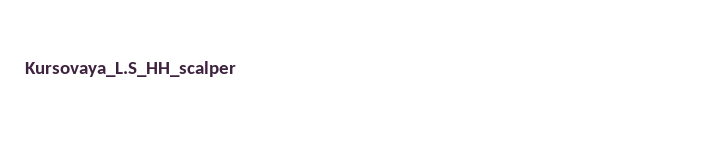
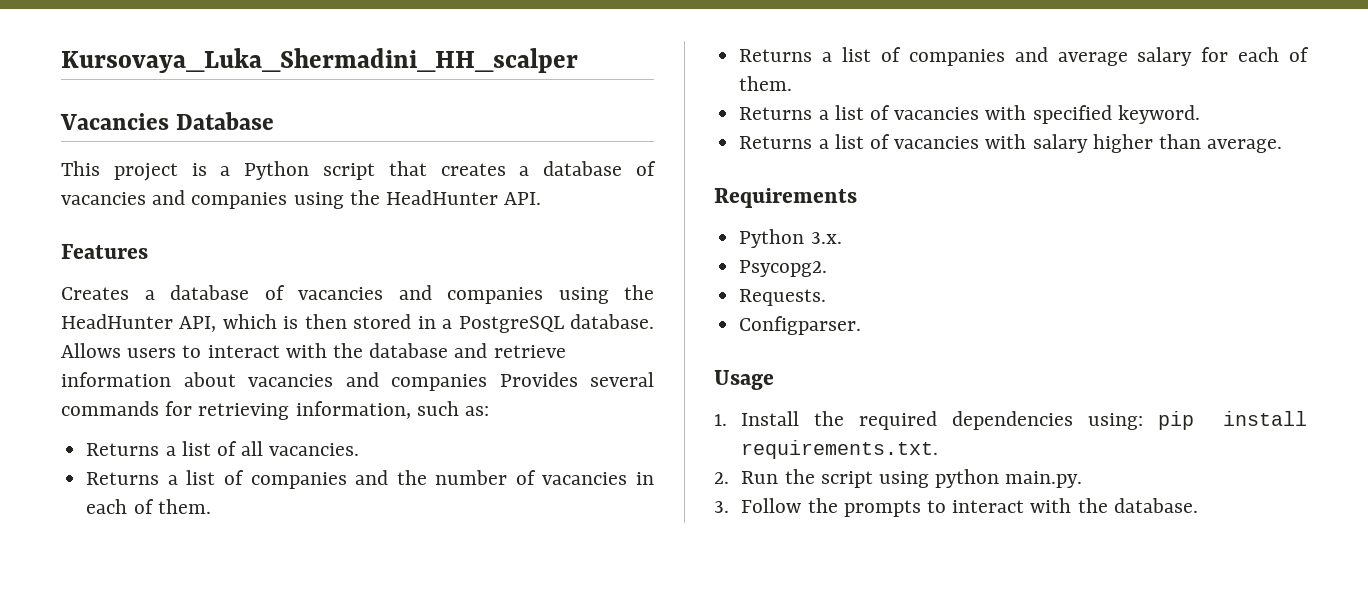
[25,61,236,77] Kursovaya_L.S_HH_scalper -> [61,48,578,73] [60,112,275,130] [61,161,656,181] [61,190,542,209] [61,244,148,259] [61,285,654,304] [61,314,655,333] [61,343,566,358] [61,372,654,391] [61,401,490,420] [86,441,360,456] [86,470,654,489] [86,499,211,514] [739,47,1309,66] [739,76,793,91] [739,105,1200,124] [739,134,1283,153] [714,188,857,208] [739,229,842,248] [739,260,828,277] [739,289,827,306] [739,316,862,335] [714,370,774,390] [714,411,1307,430] [741,440,939,459] [714,469,1083,488] [714,498,1198,517] Kursovaya_Luka_Shermadini_HH_scalper // Vacancies Database // This project is a Python script that creates a database of vacancies and companies using the HeadHunter API. // Features // Creates a database of vacancies and companies using the HeadHunter API, which is then stored in a PostgreSQL database. Allows users to interact with the database and retrieve information about vacancies and companies Provides several commands for retrieving information, such as: // Returns a list of all vacancies. // Returns a list of companies and the number of vacancies in each of them. // Returns a list of companies and average salary for each of them. // Returns a list of vacancies with specified keyword. // Returns a list of vacancies with salary higher than average. // Requirements // Python 3.x. // Psycopg2. // Requests. // Configparser. // Usage // 1. Install the required dependencies using: pip install requirements.txt. // 2. Run the script using python main.py. // 3. Follow the prompts to interact with the database.

